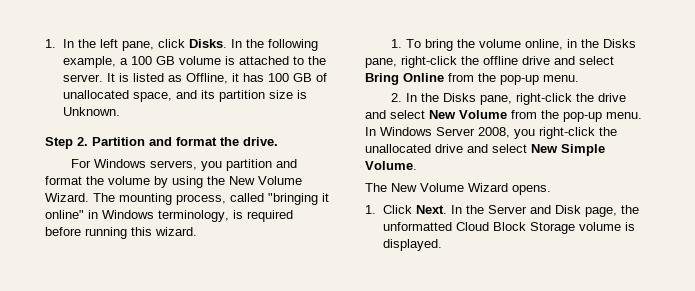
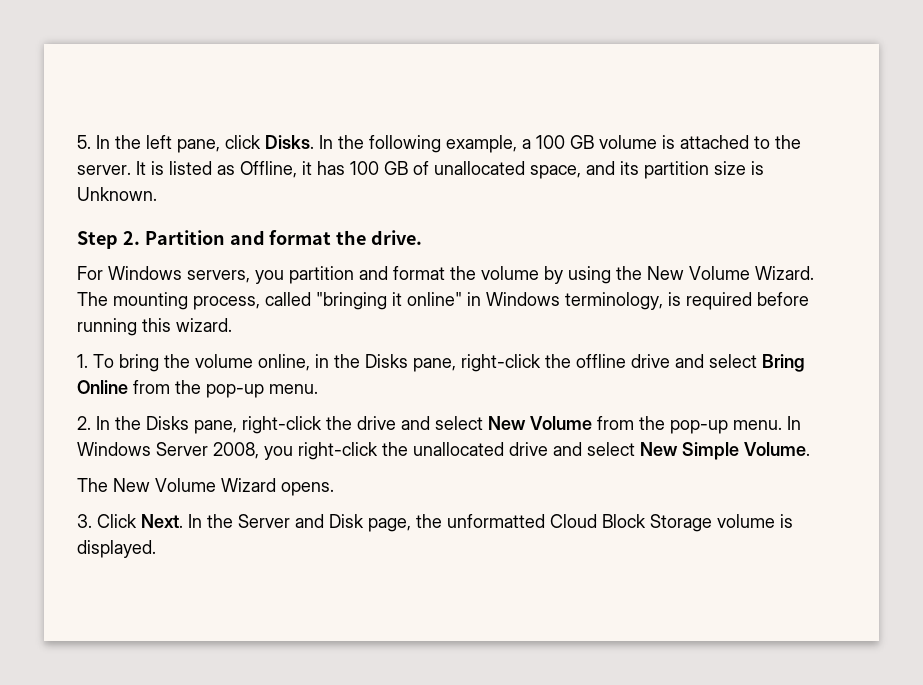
[45,39,56,48] 1. -> [77,135,91,149] 5.
[365,205,376,214] 1. -> [77,514,92,528] 3.

